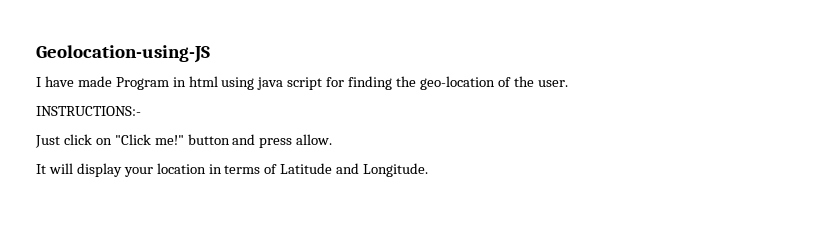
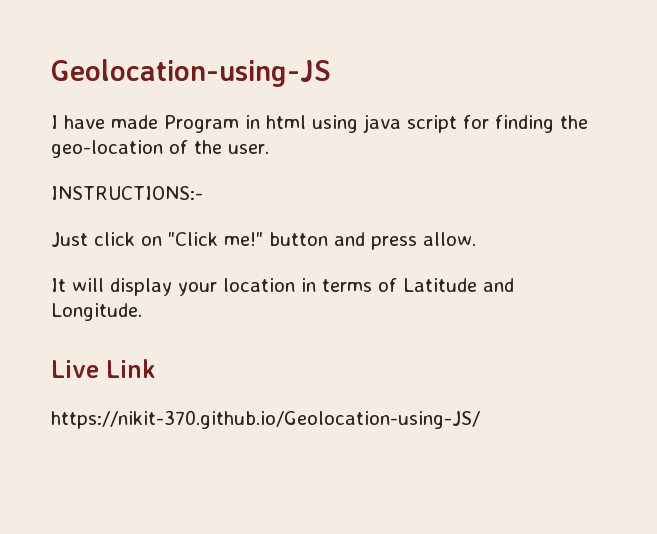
(429, 170) none -> [51,359,155,378] [51,410,480,429] // Live Link // https://nikit-370.github.io/Geolocation-using-JS/

